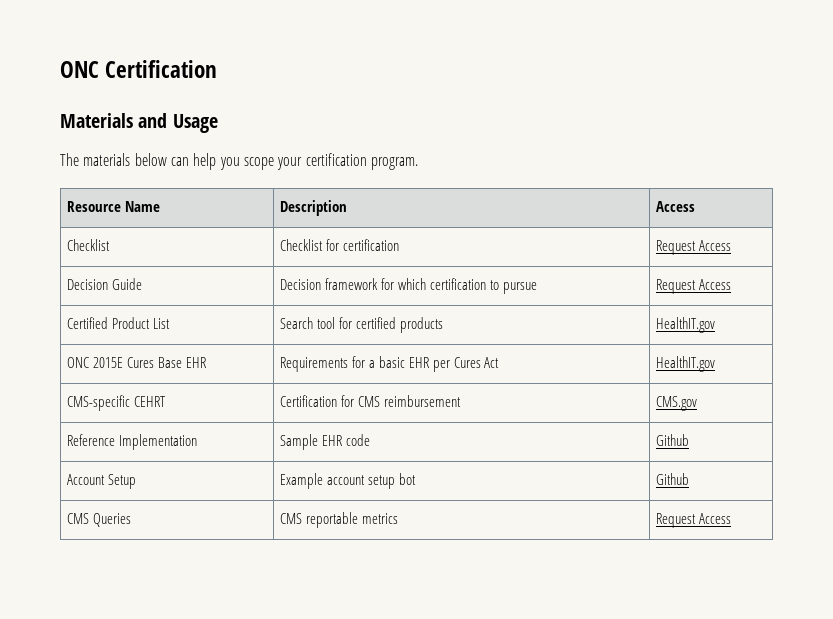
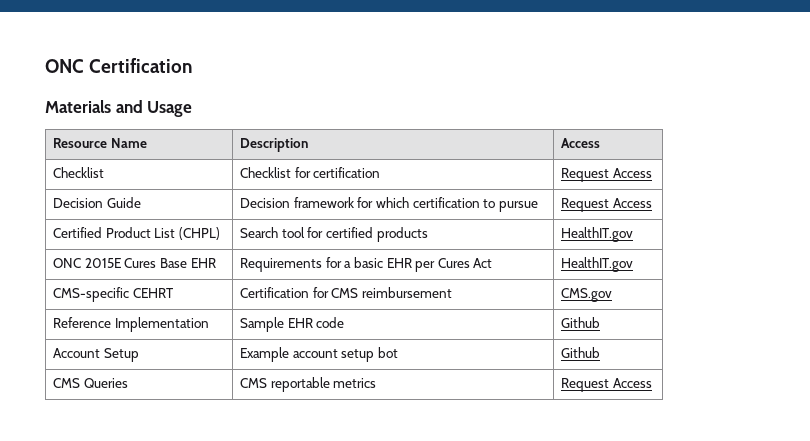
[60,153,418,170] // The materials below can help you scope your certification program. -> (193, 109) none
(170, 323) none -> [178,227,220,240] (CHPL)

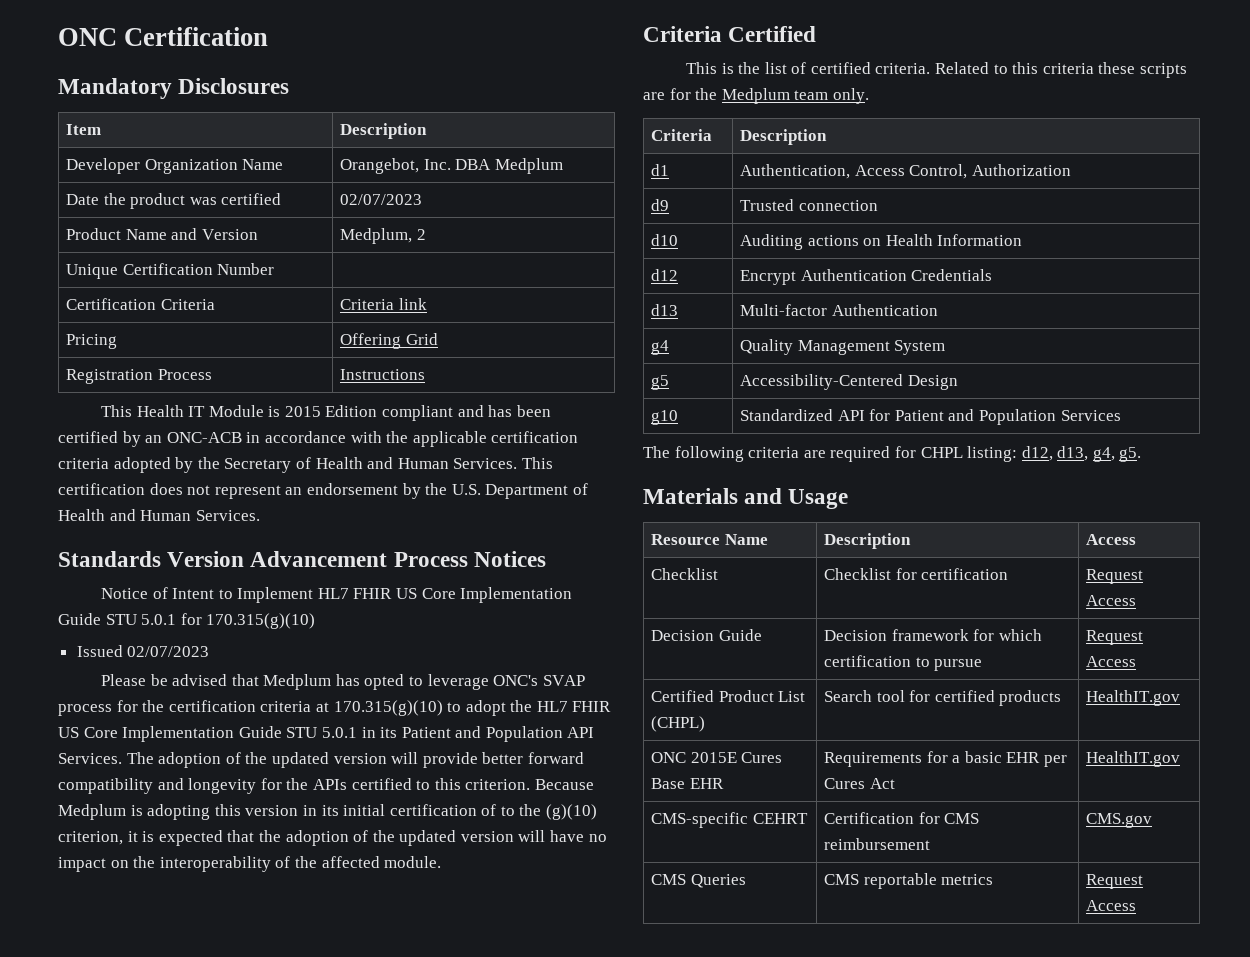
(193, 65) none -> [58,78,290,99] [65,124,101,135] [339,123,427,139] [65,158,284,174] [339,158,563,174] [65,193,282,209] [339,194,422,205] [65,228,258,240] [339,228,426,244] [65,263,275,279] [65,298,215,310] [339,298,427,310] [65,334,117,349] [339,333,438,349] [65,369,212,384] [339,369,425,380] [100,405,551,421] [58,431,579,447] [58,457,553,473] [58,483,588,499] [58,509,260,521] [58,551,546,567] [100,587,573,603] [58,613,316,629] [76,645,210,657] [100,674,585,690] [58,700,612,716] [58,726,595,742] [58,752,584,768] [58,778,594,794] [58,804,598,820] [58,830,607,846] [58,856,442,872] [643,26,817,42] [685,62,1188,78] [643,88,869,104] [650,129,712,141] [739,129,827,145] [650,164,669,176] [739,164,1071,179] [650,199,669,211] [739,199,878,211] [650,234,678,246] [739,234,1023,250] [650,269,678,281] [739,269,993,285] [650,304,678,316] [739,304,938,316] [650,340,669,355] [739,339,946,355] [650,375,669,390] [739,374,958,390] [650,410,678,425] [739,409,1121,425] [643,446,1142,462] // Mandatory Disclosures // Item | Description // Developer Organization Name | Orangebot, Inc. DBA Medplum // Date the product was certified | 02/07/2023 // Product Name and Version | Medplum, 2 // Unique Certification Number | // Certification Criteria | Criteria link // Pricing | Offering Grid // Registration Process | Instructions // This Health IT Module is 2015 Edition compliant and has been certified by an ONC-ACB in accordance with the applicable certification criteria adopted by the Secretary of Health and Human Services. This certification does not represent an endorsement by the U.S. Department of Health and Human Services. // Standards Version Advancement Process Notices // Notice of Intent to Implement HL7 FHIR US Core Implementation Guide STU 5.0.1 for 170.315(g)(10) // Issued 02/07/2023 // Please be advised that Medplum has opted to leverage ONC's SVAP process for the certification criteria at 170.315(g)(10) to adopt the HL7 FHIR US Core Implementation Guide STU 5.0.1 in its Patient and Population API Services. The adoption of the updated version will provide better forward compatibility and longevity for the APIs certified to this criterion. Because Medplum is adopting this version in its initial certification of to the (g)(10) criterion, it is expected that the adoption of the updated version will have no impact on the interoperability of the affected module. // Criteria Certified // This is the list of certified criteria. Related to this criteria these scripts are for the Medplum team only. // Criteria | Description // d1 | Authentication, Access Control, Authorization // d9 | Trusted connection // d10 | Auditing actions on Health Information // d12 | Encrypt Authentication Credentials // d13 | Multi-factor Authentication // g4 | Quality Management System // g5 | Accessibility-Centered Design // g10 | Standardized API for Patient and Population Services // The following criteria are required for CHPL listing: d12, d13, g4, g5.
[52,317,209,332] [239,317,345,332] [560,317,600,328] [52,348,139,362] [239,347,398,362] [560,347,600,358] // Reference Implementation | Sample EHR code | Github // Account Setup | Example account setup bot | Github -> (1152, 820) none

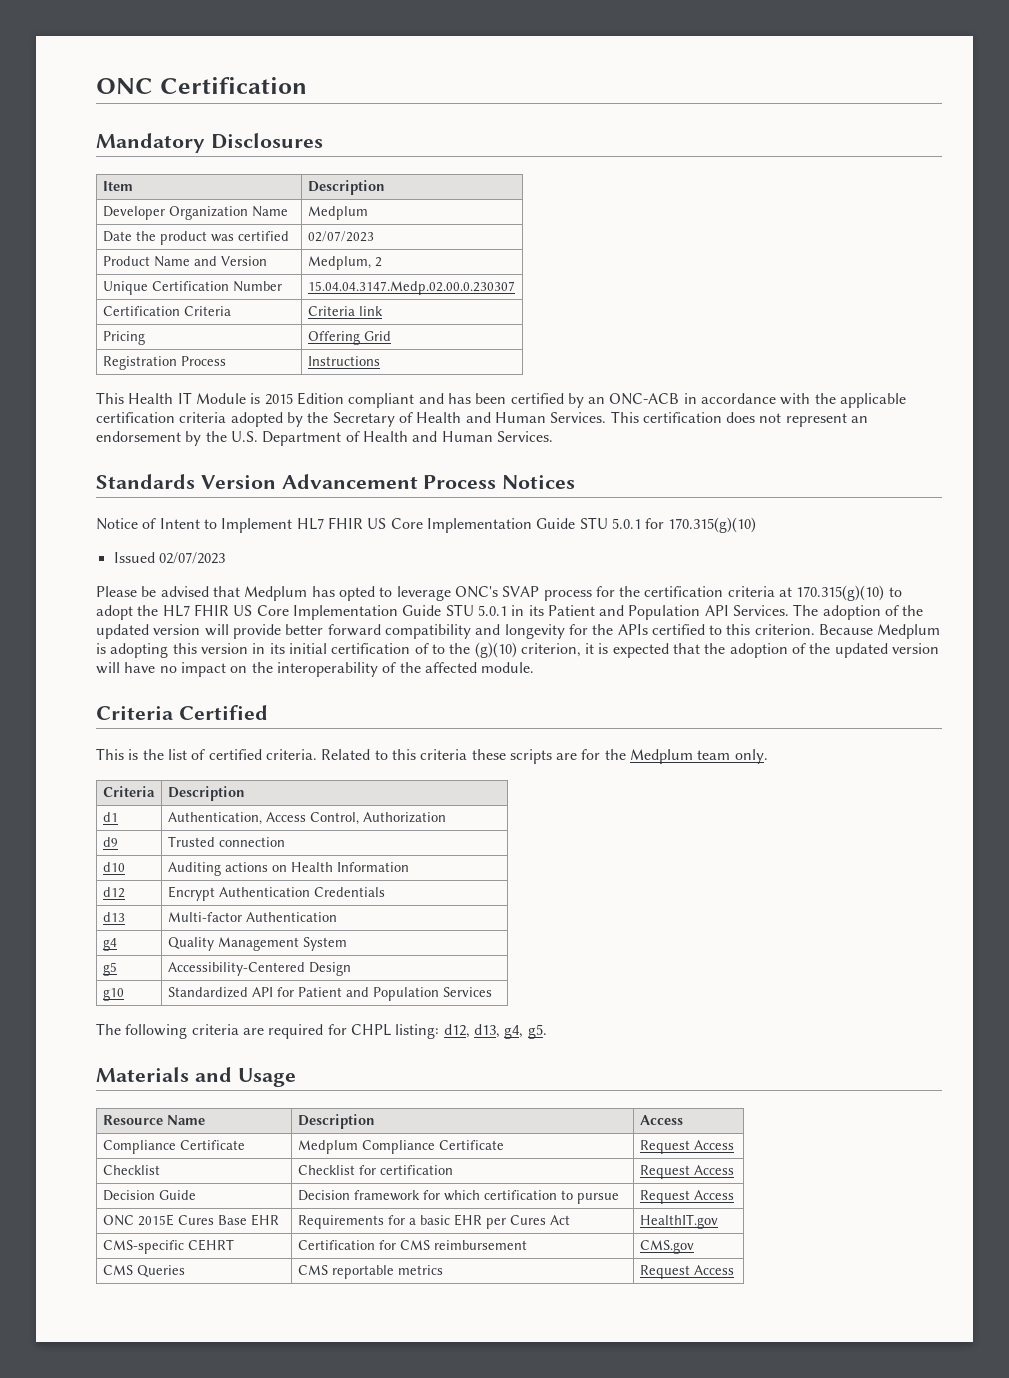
[339,158,492,174] Orangebot, Inc. DBA -> (288, 211) none
(275, 269) none -> [307,281,515,295] 15.04.04.3147.Medp.02.00.0.230307
(1136, 539) none -> [102,1140,245,1154] [297,1140,504,1154] [639,1140,734,1154] // Compliance Certificate | Medplum Compliance Certificate | Request Access
[650,690,806,702] [650,716,705,732] [823,690,1062,706] [1085,690,1180,706] // Certified Product List (CHPL) | Search tool for certified products | HealthIT.gov -> (734, 1195) none

